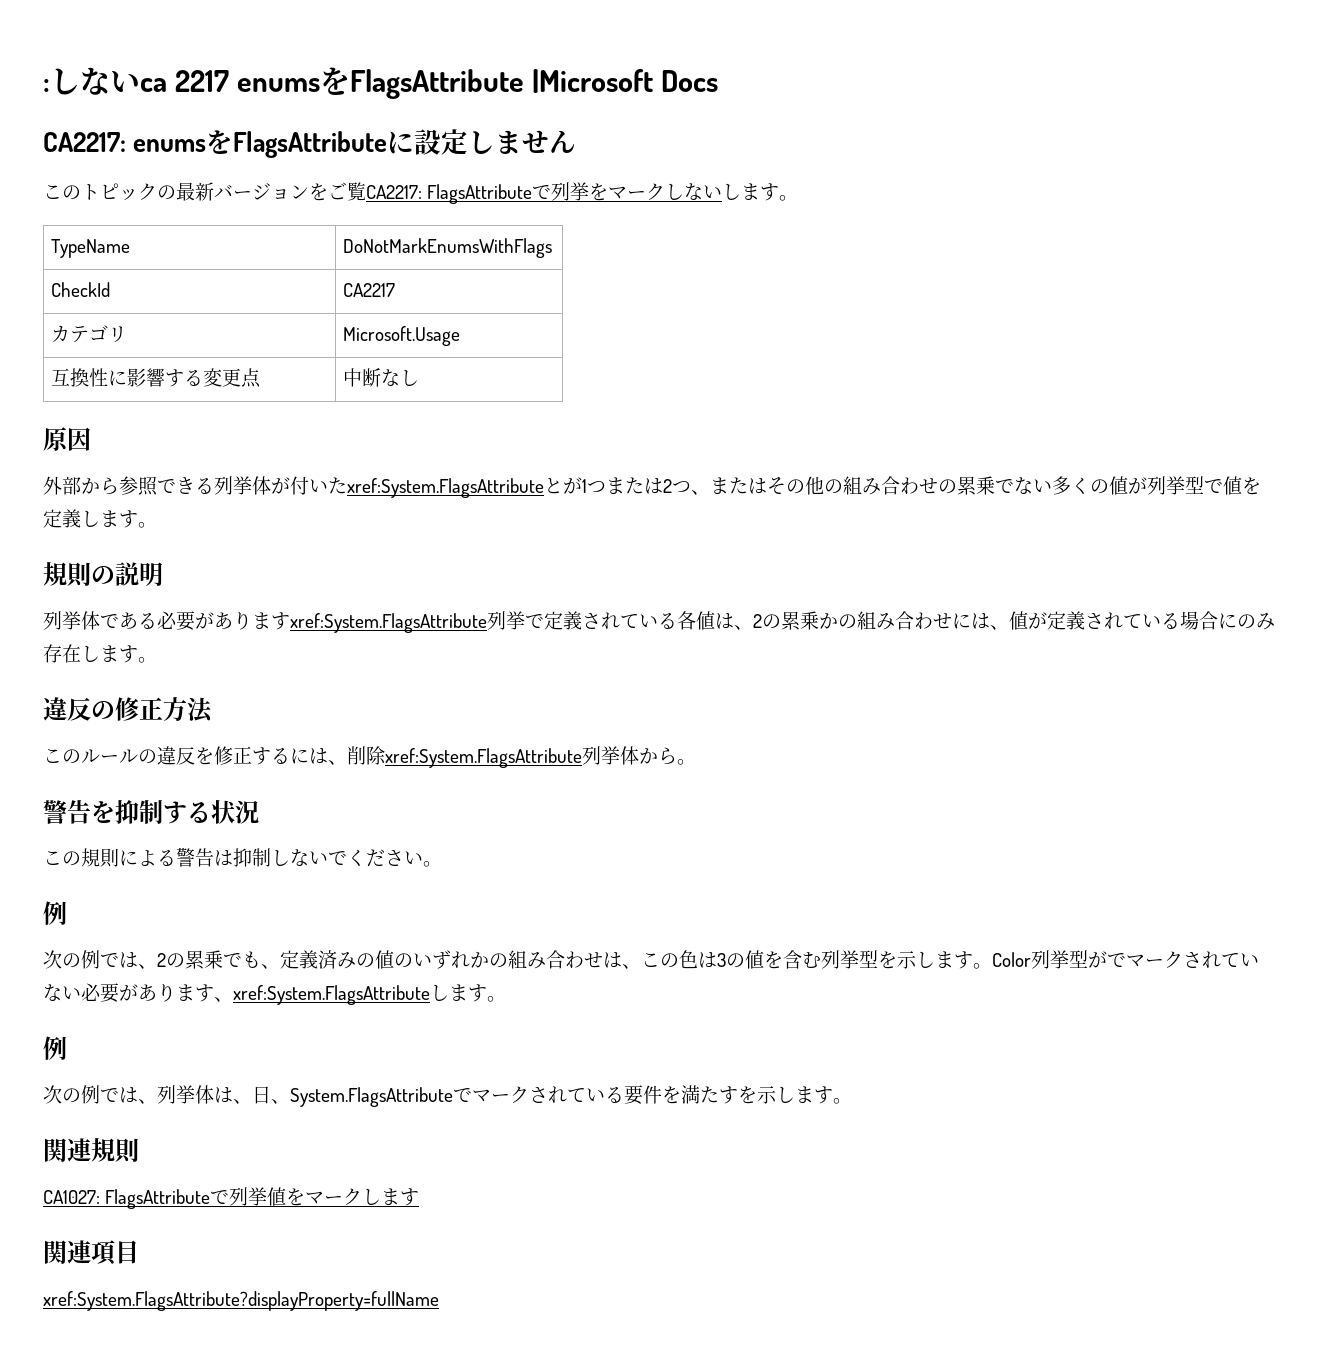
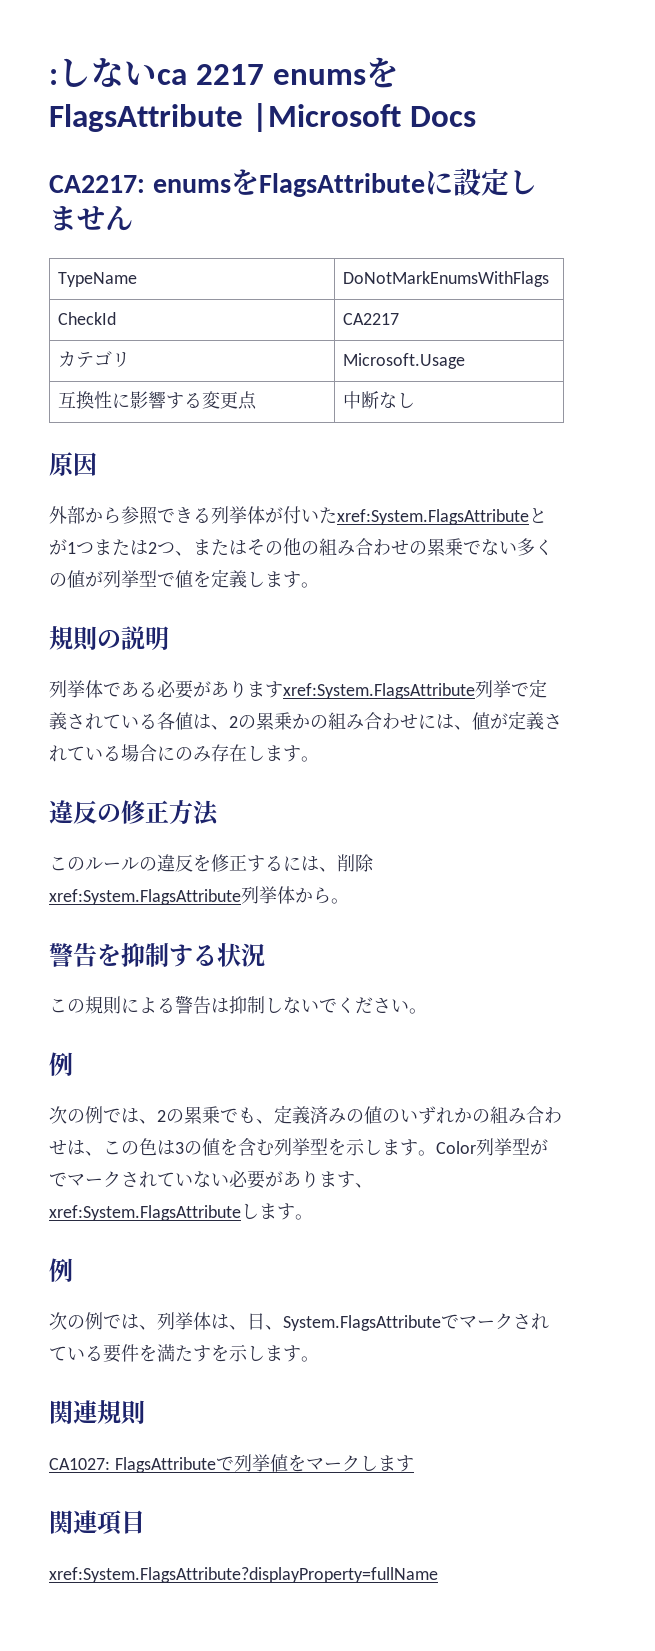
[43,182,799,204] // このトピックの最新バージョンをご覧CA2217: FlagsAttributeで列挙をマークしないします。 -> (133, 218) none

